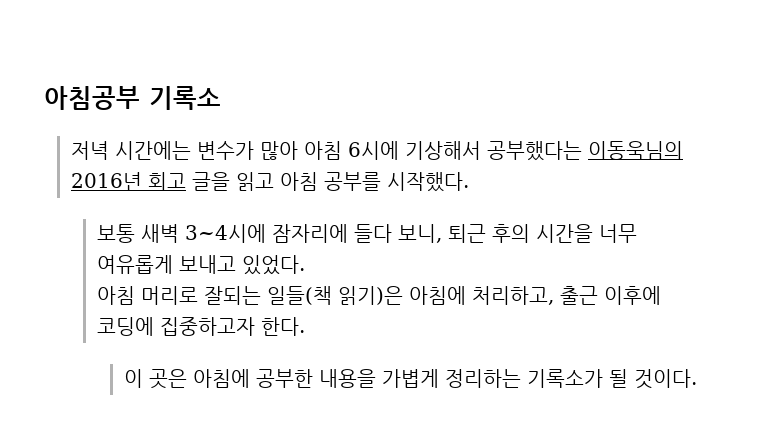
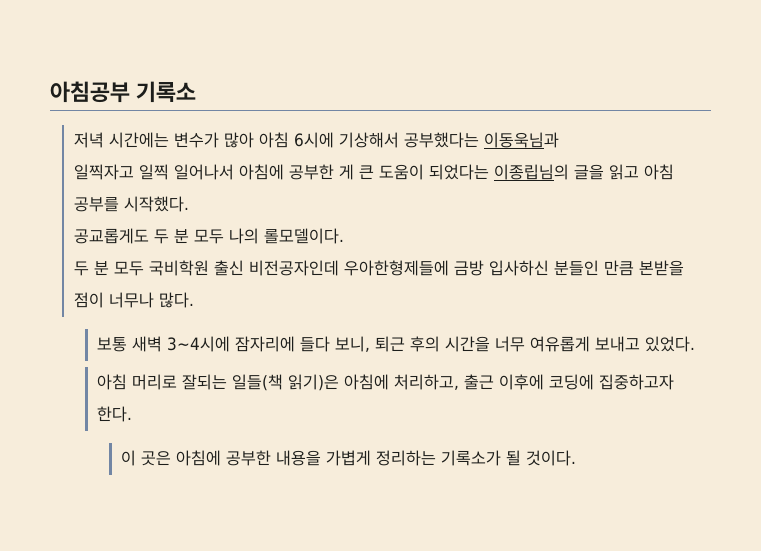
[587,141,683,160] [70,172,186,191] 이동욱님의 2016년 회고 -> [483,132,559,148] [73,164,569,180] 이동욱님과 // 일찍자고 일찍 일어나서 아침에 공부한 게 큰 도움이 되었다는 이종립님의
(469, 182) none -> [73,228,344,244] [73,260,684,276] [73,292,194,308] // 공교롭게도 두 분 모두 나의 롤모델이다. // 두 분 모두 국비학원 출신 비전공자인데 우아한형제들에 금방 입사하신 분들인 만큼 본받을 점이 너무나 많다.

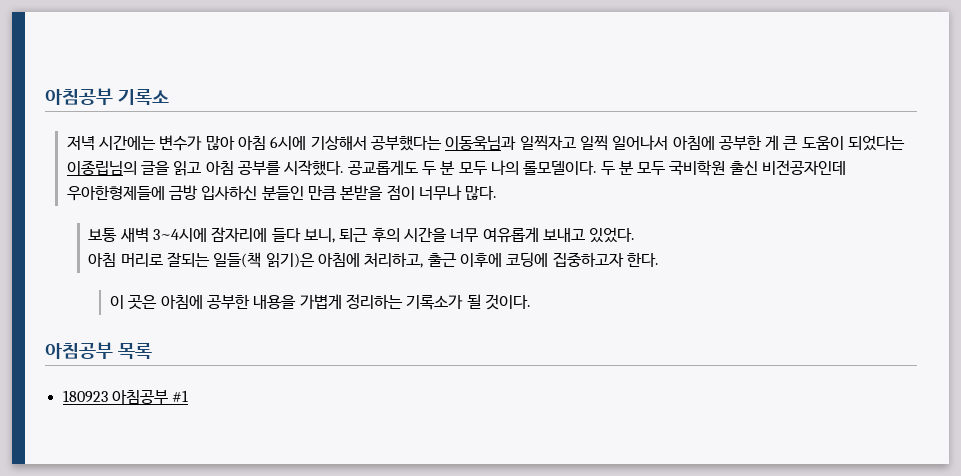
(559, 140) // -> (517, 143) none
(189, 204) // -> (344, 168) none
(344, 236) // -> (597, 168) none
(576, 458) none -> [45,342,152,359] [62,390,189,404] // 아침공부 목록 // 180923 아침공부 #1

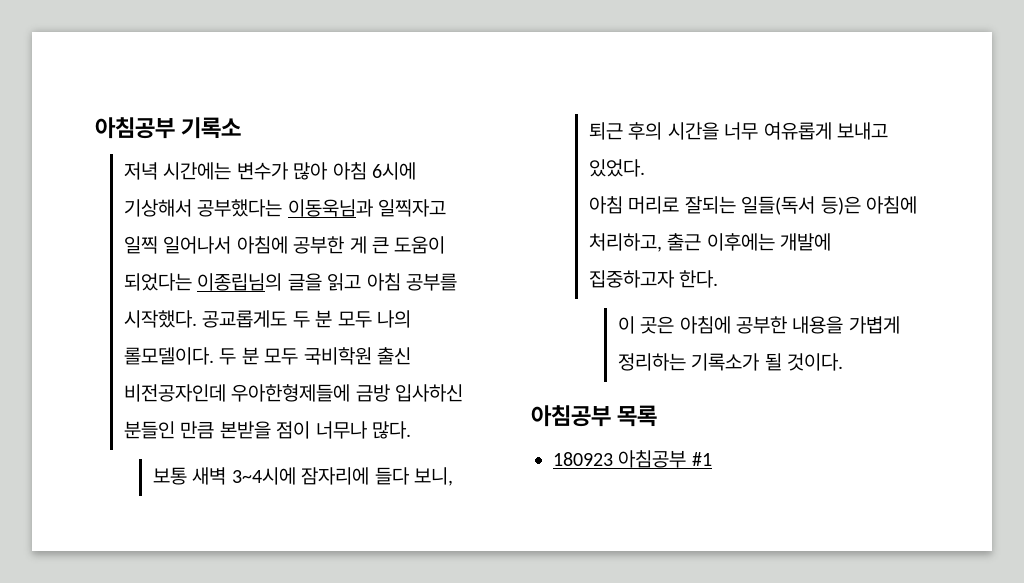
[213,252,315,268] 일들(책 읽기)은 -> [741,196,861,215] 일들(독서 등)은
[459,252,549,267] 이후에 코딩에 -> [706,233,832,251] 이후에는 개발에

